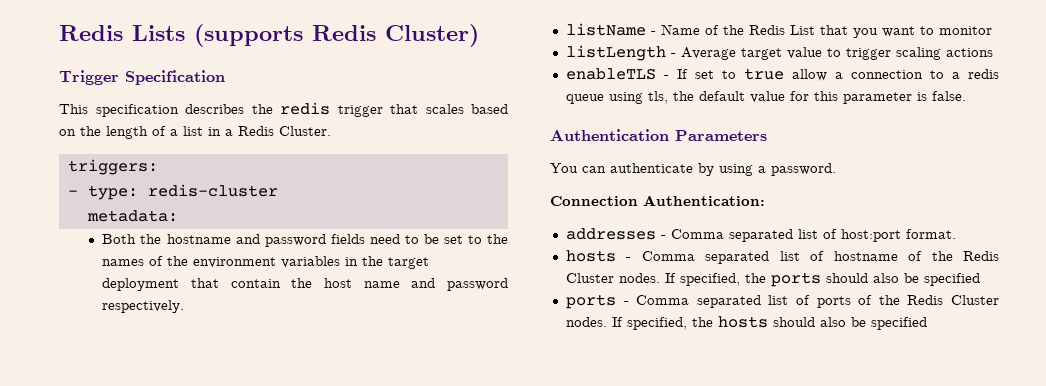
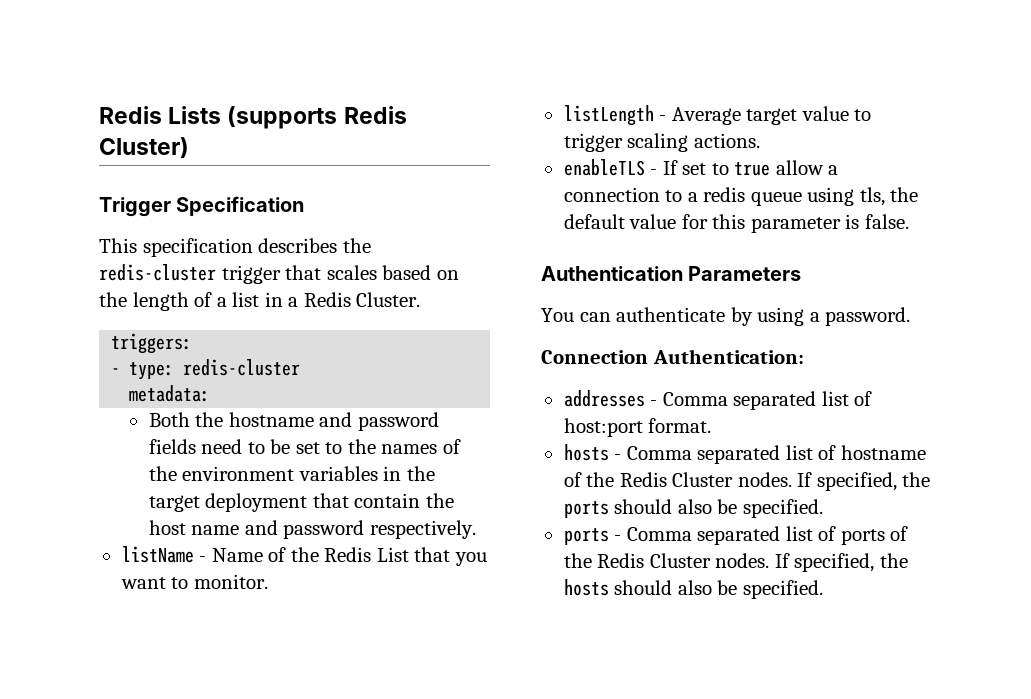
[280,102,330,115] redis -> [99,264,216,281] redis-cluster
[938,26,992,35] monitor -> [193,574,268,589] monitor.
[945,48,993,57] actions -> [693,133,760,148] actions.
[923,273,980,286] specified -> [742,499,823,518] specified.
[870,317,927,330] specified -> [742,580,823,599] specified.

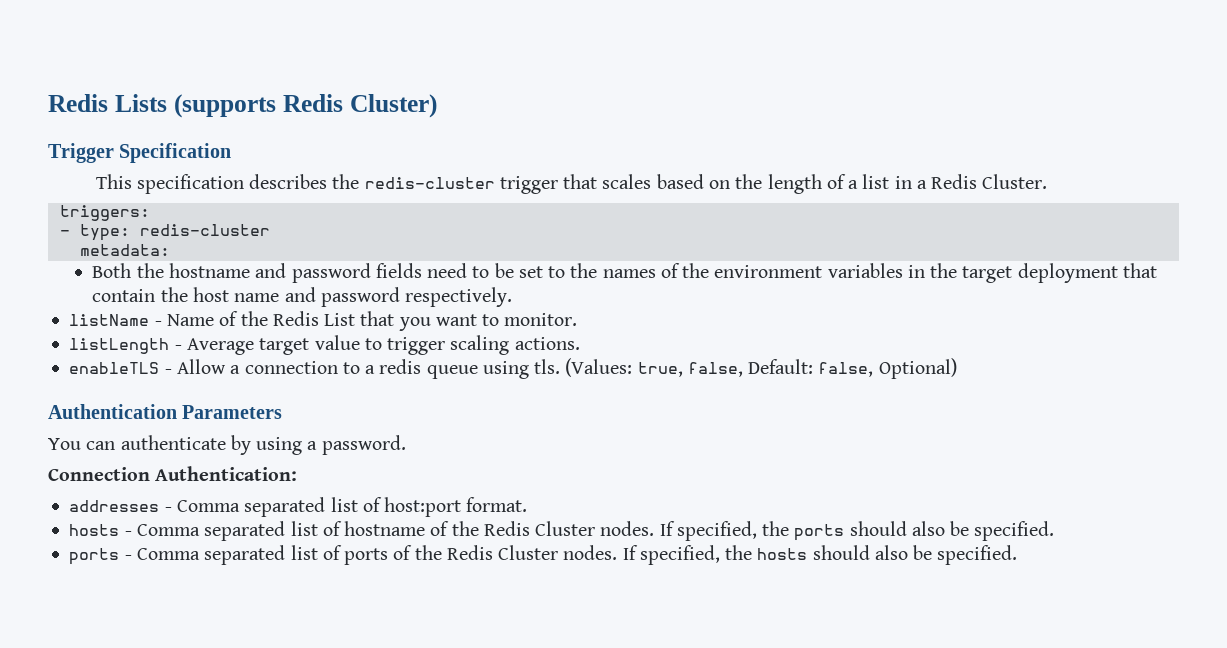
[662,160,824,176] If set to true allow -> [176,359,226,374] Allow
[859,187,919,206] [563,214,909,233] tls, the default value for this parameter is false. -> [534,358,957,379] tls. (Values: true, false, Default: false, Optional)

